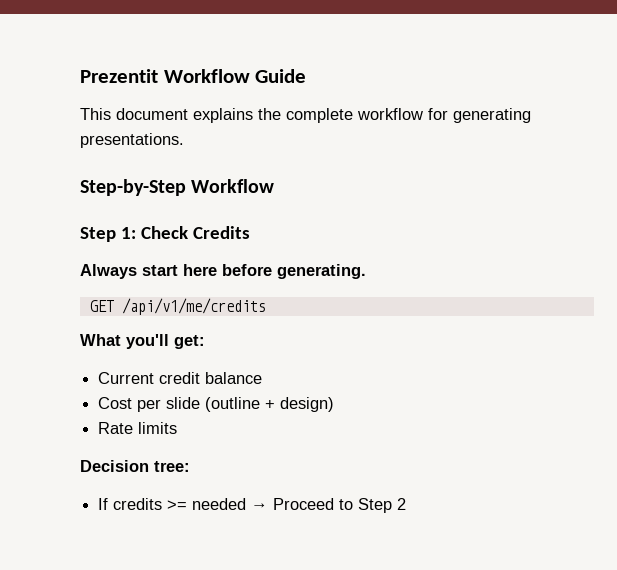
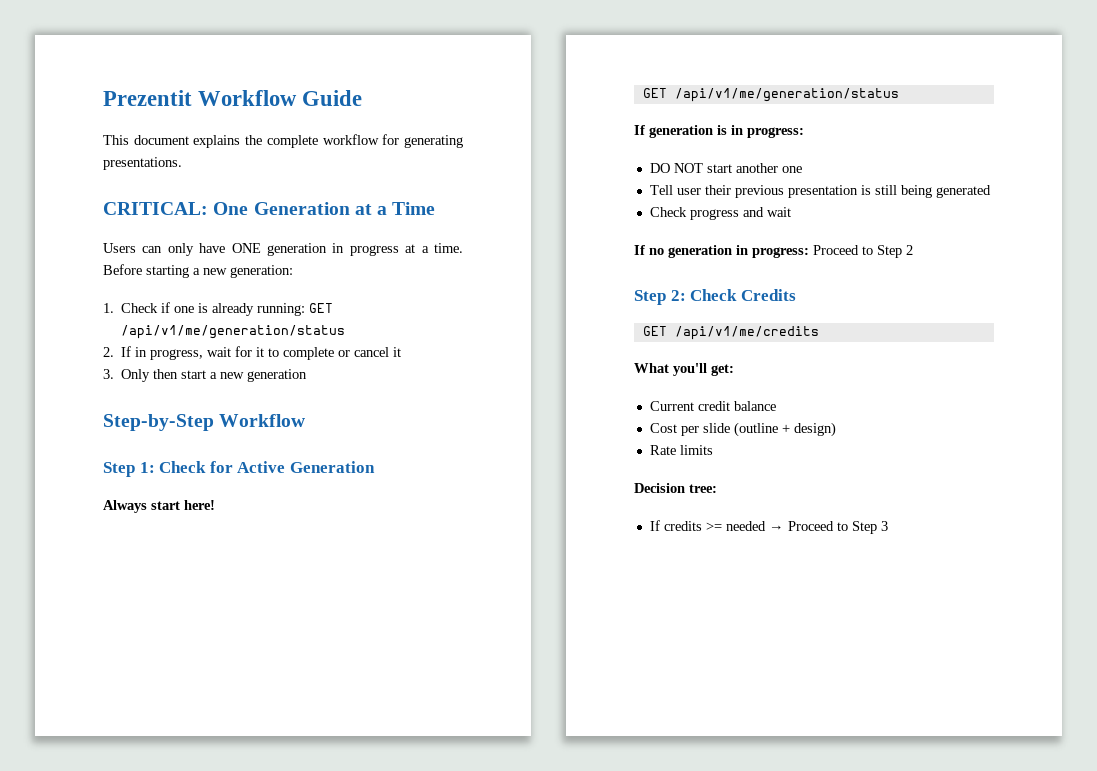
(184, 140) none -> [103,202,436,215] [103,243,463,256] [103,264,293,278] [103,302,334,316] [121,325,346,339] [103,346,402,360] [103,369,308,382] // CRITICAL: One Generation at a Time // Users can only have ONE generation in progress at a time. Before starting a new generation: // 1. Check if one is already running: GET /api/v1/me/generation/status // 2. If in progress, wait for it to complete or cancel it // 3. Only then start a new generation
[192,226,250,239] Credits -> [209,461,375,473] for Active Generation
[183,264,366,279] here before generating. -> [184,500,215,510] [642,88,899,102] [634,125,804,138] [649,163,802,173] [649,185,991,198] [649,207,791,220] [634,245,913,258] [634,289,796,305] here! // GET /api/v1/me/generation/status // If generation is in progress: // DO NOT start another one // Tell user their previous presentation is still being generated // Check progress and wait // If no generation in progress: Proceed to Step 2 // Step 2: Check Credits
[397,498,407,510] 2 -> [880,521,888,531] 3

